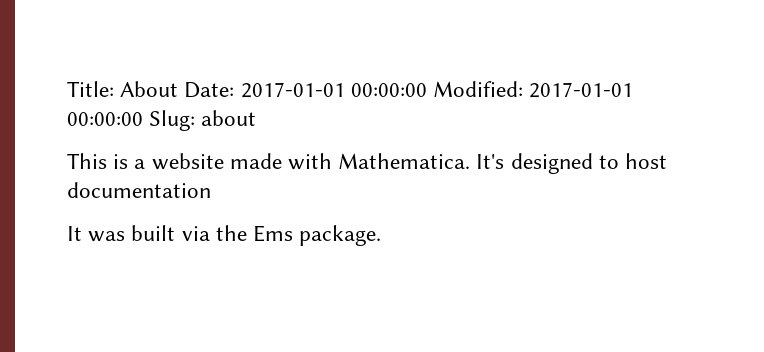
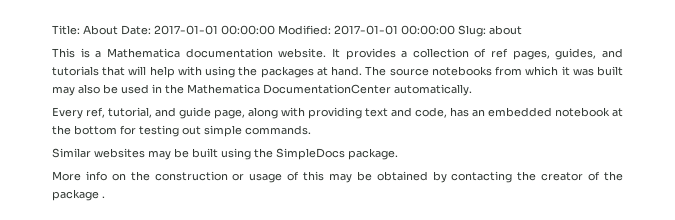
[151,153,668,174] [67,182,211,198] [67,225,382,246] website made with Mathematica. It's designed to host documentation // It was built via the Ems package. -> [106,48,624,60] [52,66,624,78] [52,84,472,96] [52,107,623,119] [52,125,311,137] [52,148,398,160] [52,171,623,183] [52,189,105,201] Mathematica documentation website. It provides a collection of ref pages, guides, and tutorials that will help with using the packages at hand. The source notebooks from which it was built may also be used in the Mathematica DocumentationCenter automatically. // Every ref, tutorial, and guide page, along with providing text and code, has an embedded notebook at the bottom for testing out simple commands. // Similar websites may be built using the SimpleDocs package. // More info on the construction or usage of this may be obtained by contacting the creator of the package .

